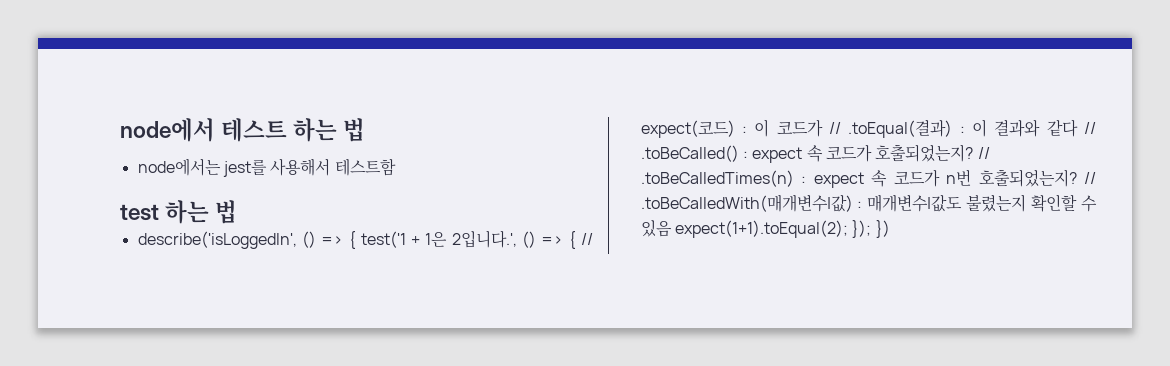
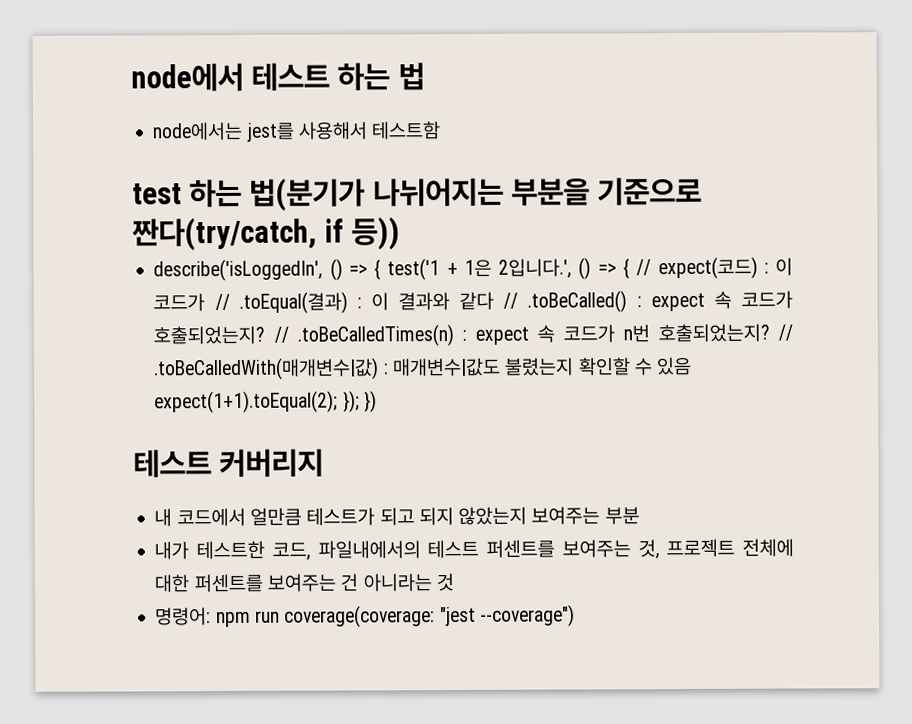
[215,200,238,224] 법 -> [249,176,703,212] [132,217,401,252] 법(분기가 나뉘어지는 부분을 기준으로 짠다(try/catch, if 등))
(890, 229) none -> [133,448,325,478] [154,506,640,527] [154,538,794,561] [154,573,454,593] [155,604,575,628] // 테스트 커버리지 // 내 코드에서 얼만큼 테스트가 되고 되지 않았는지 보여주는 부분 // 내가 테스트한 코드, 파일내에서의 테스트 퍼센트를 보여주는 것, 프로젝트 전체에 대한 퍼센트를 보여주는 건 아니라는 것 // 명령어: npm run coverage(coverage: "jest --coverage")

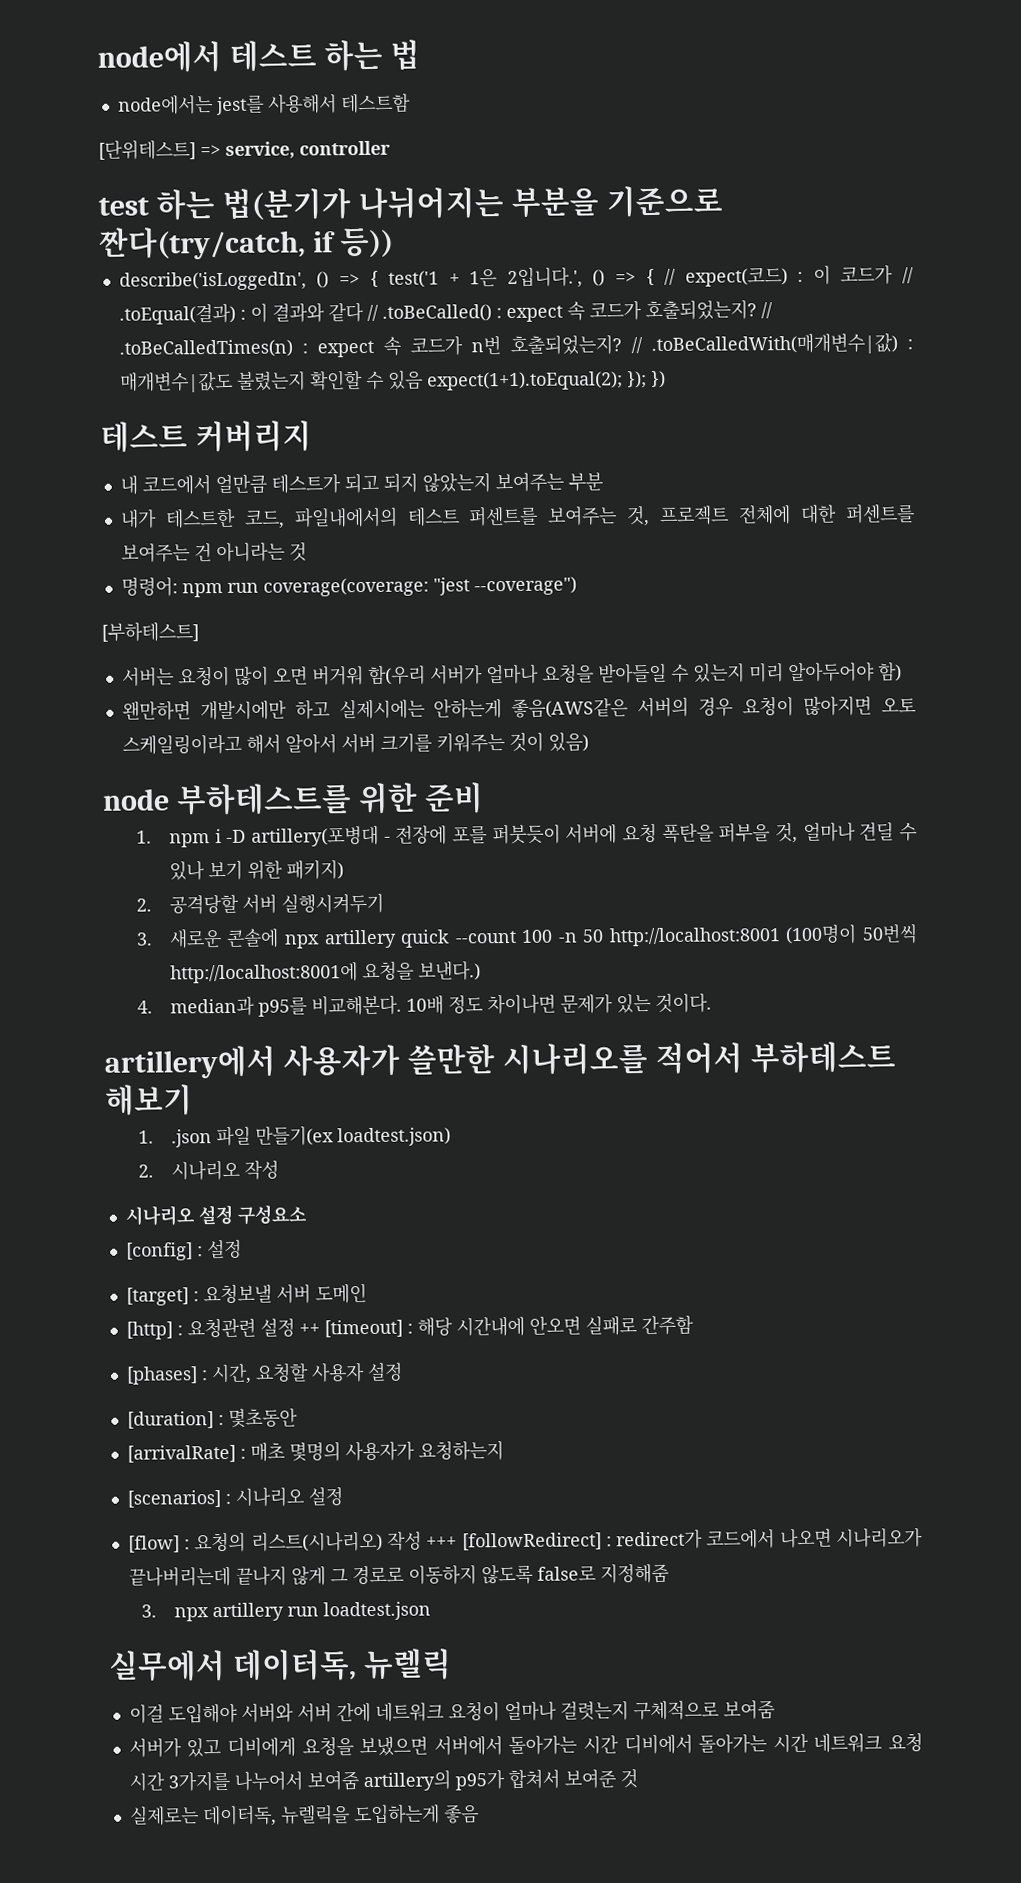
(442, 130) none -> [98,140,391,160] // [단위테스트] => service, controller
(575, 615) none -> [101,622,199,642] [121,662,902,687] [121,695,916,721] [121,731,589,755] [102,782,484,816] [135,821,917,848] [168,859,344,881] [135,893,384,915] [135,923,919,949] [169,960,481,984] [136,992,712,1017] [104,1041,896,1079] [104,1084,193,1116] [137,1125,451,1148] [137,1160,279,1181] [124,1204,307,1226] [125,1239,242,1261] [125,1283,367,1306] [125,1315,694,1340] [125,1362,403,1385] [126,1407,298,1429] [126,1440,504,1463] [126,1487,343,1508] [127,1528,923,1553] [127,1562,669,1587] [140,1601,431,1622] [108,1648,452,1682] [128,1700,775,1724] [128,1732,924,1758] [128,1768,638,1792] [129,1804,479,1827] // [부하테스트] // 서버는 요청이 많이 오면 버거워 함(우리 서버가 얼마나 요청을 받아들일 수 있는지 미리 알아두어야 함) // 왠만하면 개발시에만 하고 실제시에는 안하는게 좋음(AWS같은 서버의 경우 요청이 많아지면 오토 스케일링이라고 해서 알아서 서버 크기를 키워주는 것이 있음) // node 부하테스트를 위한 준비 // 1. npm i -D artillery(포병대 - 전장에 포를 퍼붓듯이 서버에 요청 폭탄을 퍼부을 것, 얼마나 견딜 수 있나 보기 위한 패키지) // 2. 공격당할 서버 실행시켜두기 // 3. 새로운 콘솔에 npx artillery quick --count 100 -n 50 http://localhost:8001 (100명이 50번씩 http://localhost:8001에 요청을 보낸다.) // 4. median과 p95를 비교해본다. 10배 정도 차이나면 문제가 있는 것이다. // artillery에서 사용자가 쓸만한 시나리오를 적어서 부하테스트 해보기 // 1. .json 파일 만들기(ex loadtest.json) // 2. 시나리오 작성 // 시나리오 설정 구성요소 // [config] : 설정 // [target] : 요청보낼 서버 도메인 // [http] : 요청관련 설정 ++ [timeout] : 해당 시간내에 안오면 실패로 간주함 // [phases] : 시간, 요청할 사용자 설정 // [duration] : 몇초동안 // [arrivalRate] : 매초 몇명의 사용자가 요청하는지 // [scenarios] : 시나리오 설정 // [flow] : 요청의 리스트(시나리오) 작성 +++ [followRedirect] : redirect가 코드에서 나오면 시나리오가 끝나버리는데 끝나지 않게 그 경로로 이동하지 않도록 false로 지정해줌 // 3. npx artillery run loadtest.json // 실무에서 데이터독, 뉴렐릭 // 이걸 도입해야 서버와 서버 간에 네트워크 요청이 얼마나 걸렷는지 구체적으로 보여줌 // 서버가 있고 디비에게 요청을 보냈으면 서버에서 돌아가는 시간 디비에서 돌아가는 시간 네트워크 요청 시간 3가지를 나누어서 보여줌 artillery의 p95가 합쳐서 보여준 것 // 실제로는 데이터독, 뉴렐릭을 도입하는게 좋음

